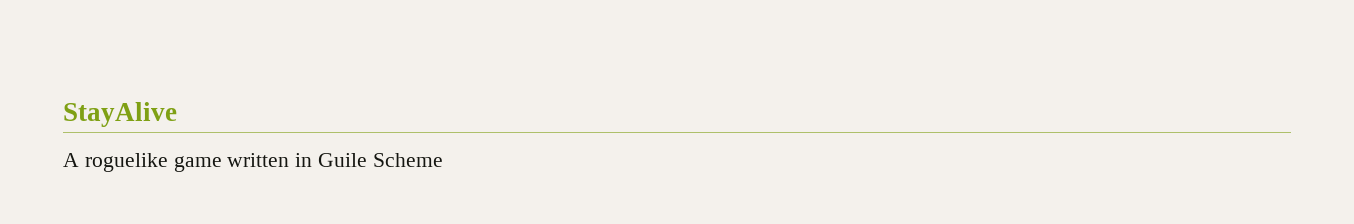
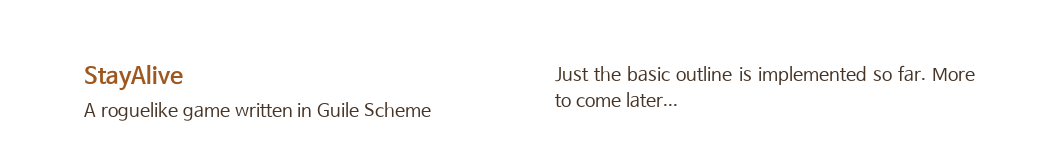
(443, 160) none -> [555,65,975,85] [555,92,678,108] // Just the basic outline is implemented so far. More to come later...

